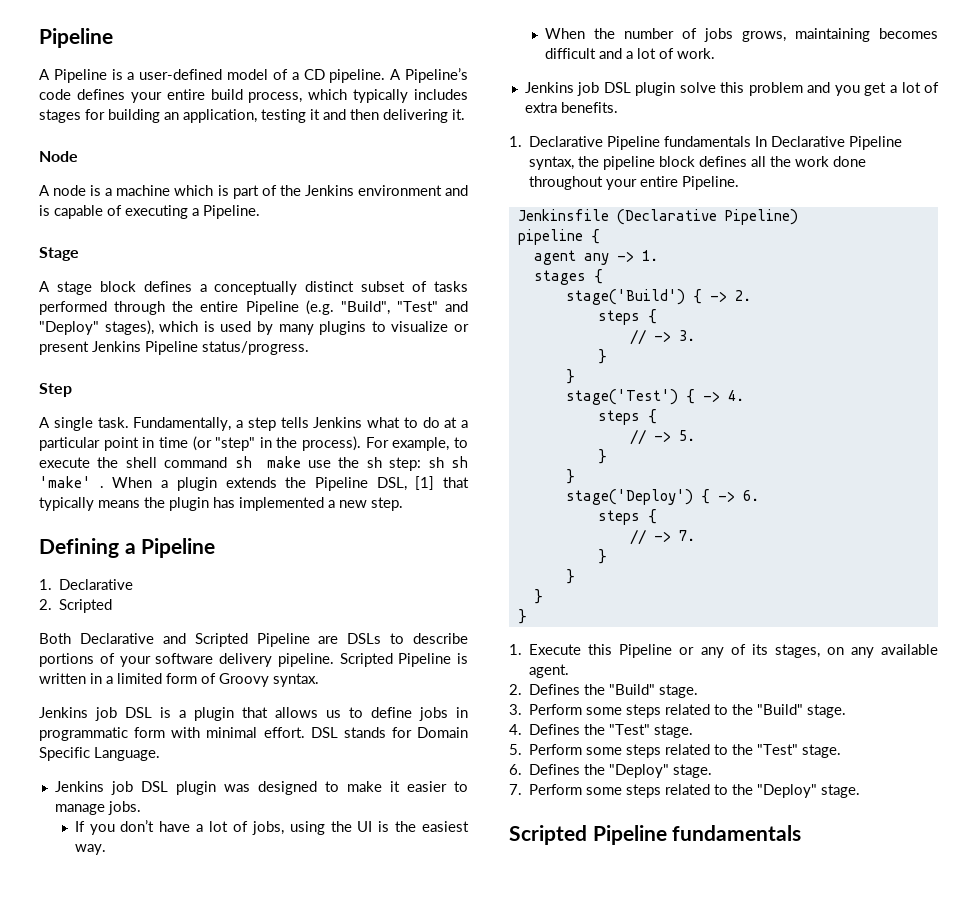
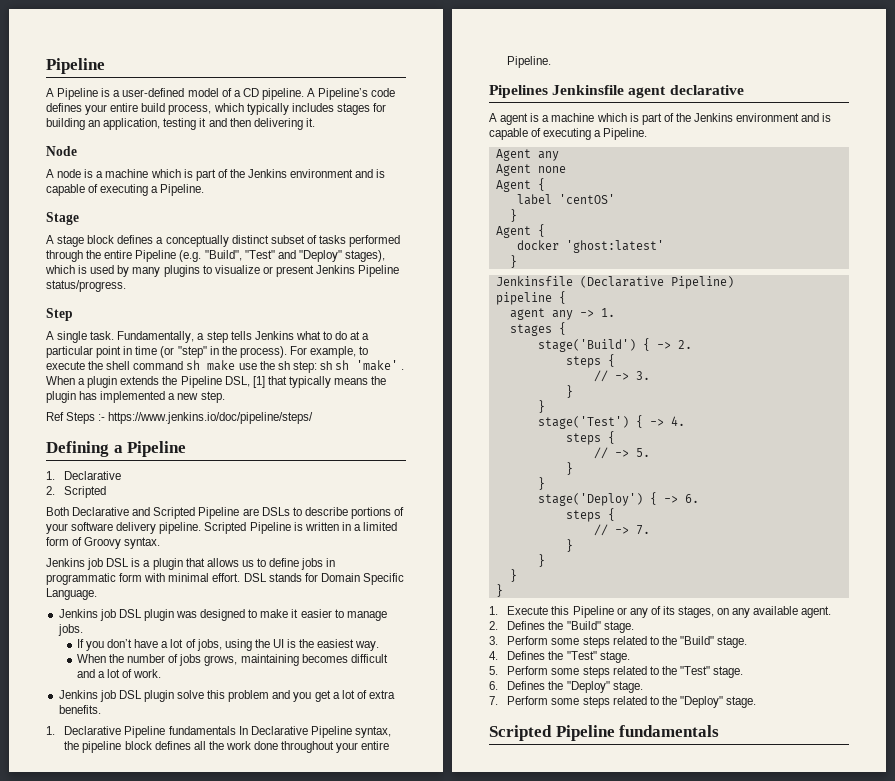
(403, 504) none -> [46,412,314,424] // Ref Steps :- https://www.jenkins.io/doc/pipeline/steps/
(740, 183) none -> [489,85,744,98] [489,113,832,125] [489,128,648,140] [495,149,559,161] [495,164,566,176] [495,178,545,192] [516,194,615,205] [509,209,517,222] [495,224,545,238] [516,240,664,253] [509,255,517,268] // Pipelines Jenkinsfile agent declarative // A agent is a machine which is part of the Jenkins environment and is capable of executing a Pipeline. // Agent any // Agent none // Agent { // label 'centOS' // } // Agent { // docker 'ghost:latest' // }

